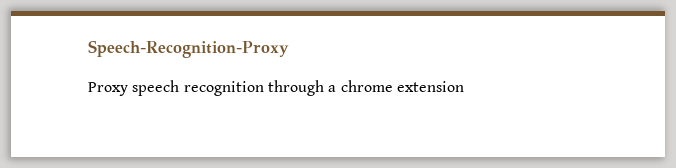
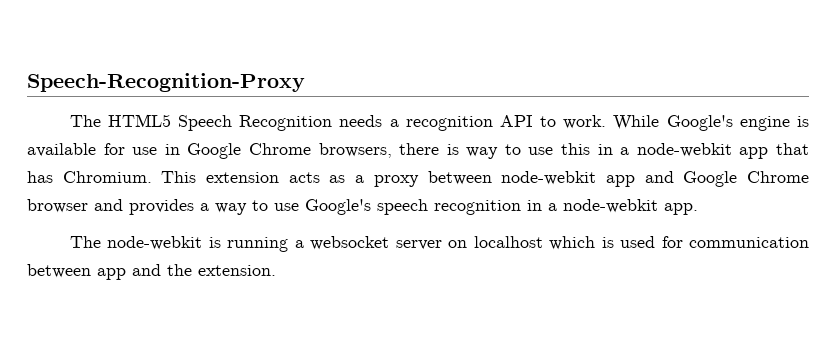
[88,80,464,96] Proxy speech recognition through a chrome extension -> [69,114,809,131] [27,143,810,159] [27,171,810,187] [27,199,698,215] [69,236,810,252] [27,264,276,280] The HTML5 Speech Recognition needs a recognition API to work. While Google's engine is available for use in Google Chrome browsers, there is way to use this in a node-webkit app that has Chromium. This extension acts as a proxy between node-webkit app and Google Chrome browser and provides a way to use Google's speech recognition in a node-webkit app. // The node-webkit is running a websocket server on localhost which is used for communication between app and the extension.

